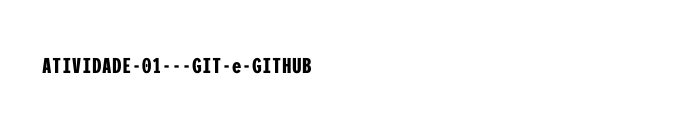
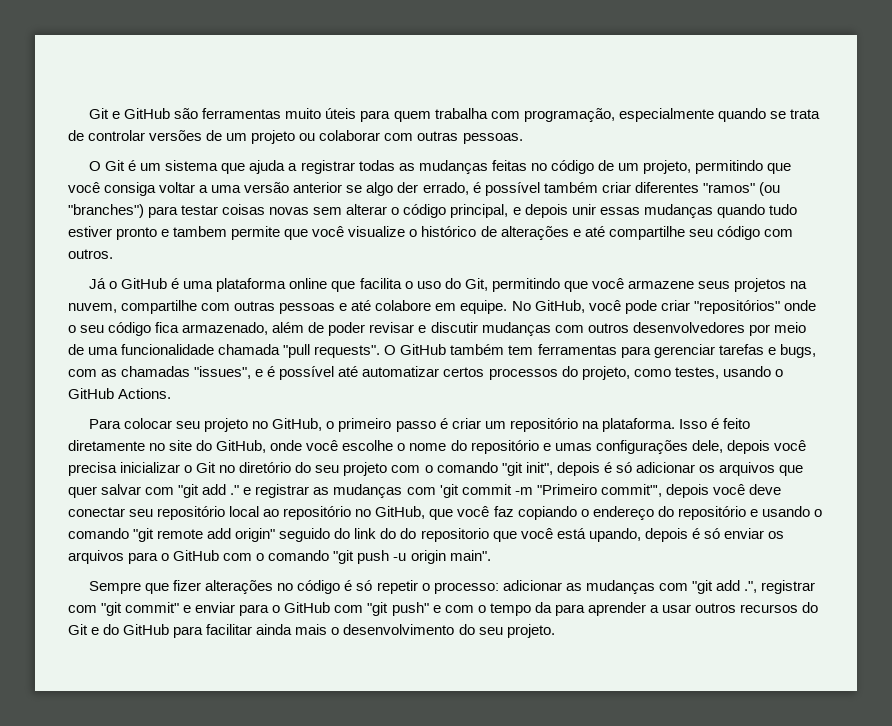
[42,57,312,74] ATIVIDADE-01---GIT-e-GITHUB -> [89,108,820,122] [68,130,523,144] [89,160,792,174] [68,182,780,196] [68,204,797,218] [68,226,793,240] [68,249,113,259] [89,278,808,292] [68,300,816,314] [68,322,806,336] [68,344,816,358] [68,366,783,380] [68,388,172,399] [89,418,750,432] [68,440,806,454] [68,462,803,476] [68,484,781,498] [68,506,822,520] [68,528,784,542] [68,550,491,564] [89,580,816,594] [68,602,819,616] [68,624,555,638] Git e GitHub são ferramentas muito úteis para quem trabalha com programação, especialmente quando se trata de controlar versões de um projeto ou colaborar com outras pessoas. // O Git é um sistema que ajuda a registrar todas as mudanças feitas no código de um projeto, permitindo que você consiga voltar a uma versão anterior se algo der errado, é possível também criar diferentes "ramos" (ou "branches") para testar coisas novas sem alterar o código principal, e depois unir essas mudanças quando tudo estiver pronto e tambem permite que você visualize o histórico de alterações e até compartilhe seu código com outros. // Já o GitHub é uma plataforma online que facilita o uso do Git, permitindo que você armazene seus projetos na nuvem, compartilhe com outras pessoas e até colabore em equipe. No GitHub, você pode criar "repositórios" onde o seu código fica armazenado, além de poder revisar e discutir mudanças com outros desenvolvedores por meio de uma funcionalidade chamada "pull requests". O GitHub também tem ferramentas para gerenciar tarefas e bugs, com as chamadas "issues", e é possível até automatizar certos processos do projeto, como testes, usando o GitHub Actions. // Para colocar seu projeto no GitHub, o primeiro passo é criar um repositório na plataforma. Isso é feito diretamente no site do GitHub, onde você escolhe o nome do repositório e umas configurações dele, depois você precisa inicializar o Git no diretório do seu projeto com o comando "git init", depois é só adicionar os arquivos que quer salvar com "git add ." e registrar as mudanças com 'git commit -m "Primeiro commit"', depois você deve conectar seu repositório local ao repositório no GitHub, que você faz copiando o endereço do repositório e usando o comando "git remote add origin" seguido do link do do repositorio que você está upando, depois é só enviar os arquivos para o GitHub com o comando "git push -u origin main". // Sempre que fizer alterações no código é só repetir o processo: adicionar as mudanças com "git add .", registrar com "git commit" e enviar para o GitHub com "git push" e com o tempo da para aprender a usar outros recursos do Git e do GitHub para facilitar ainda mais o desenvolvimento do seu projeto.

